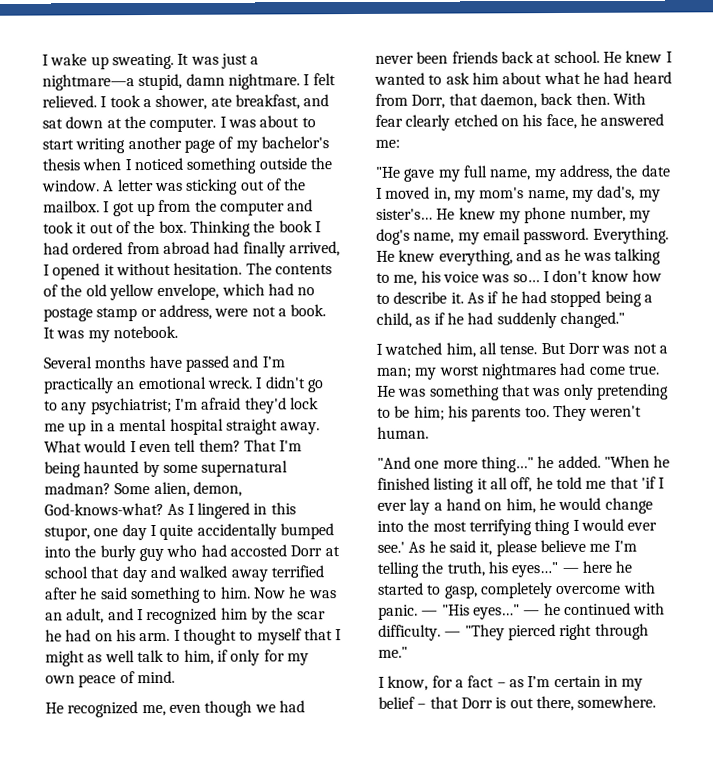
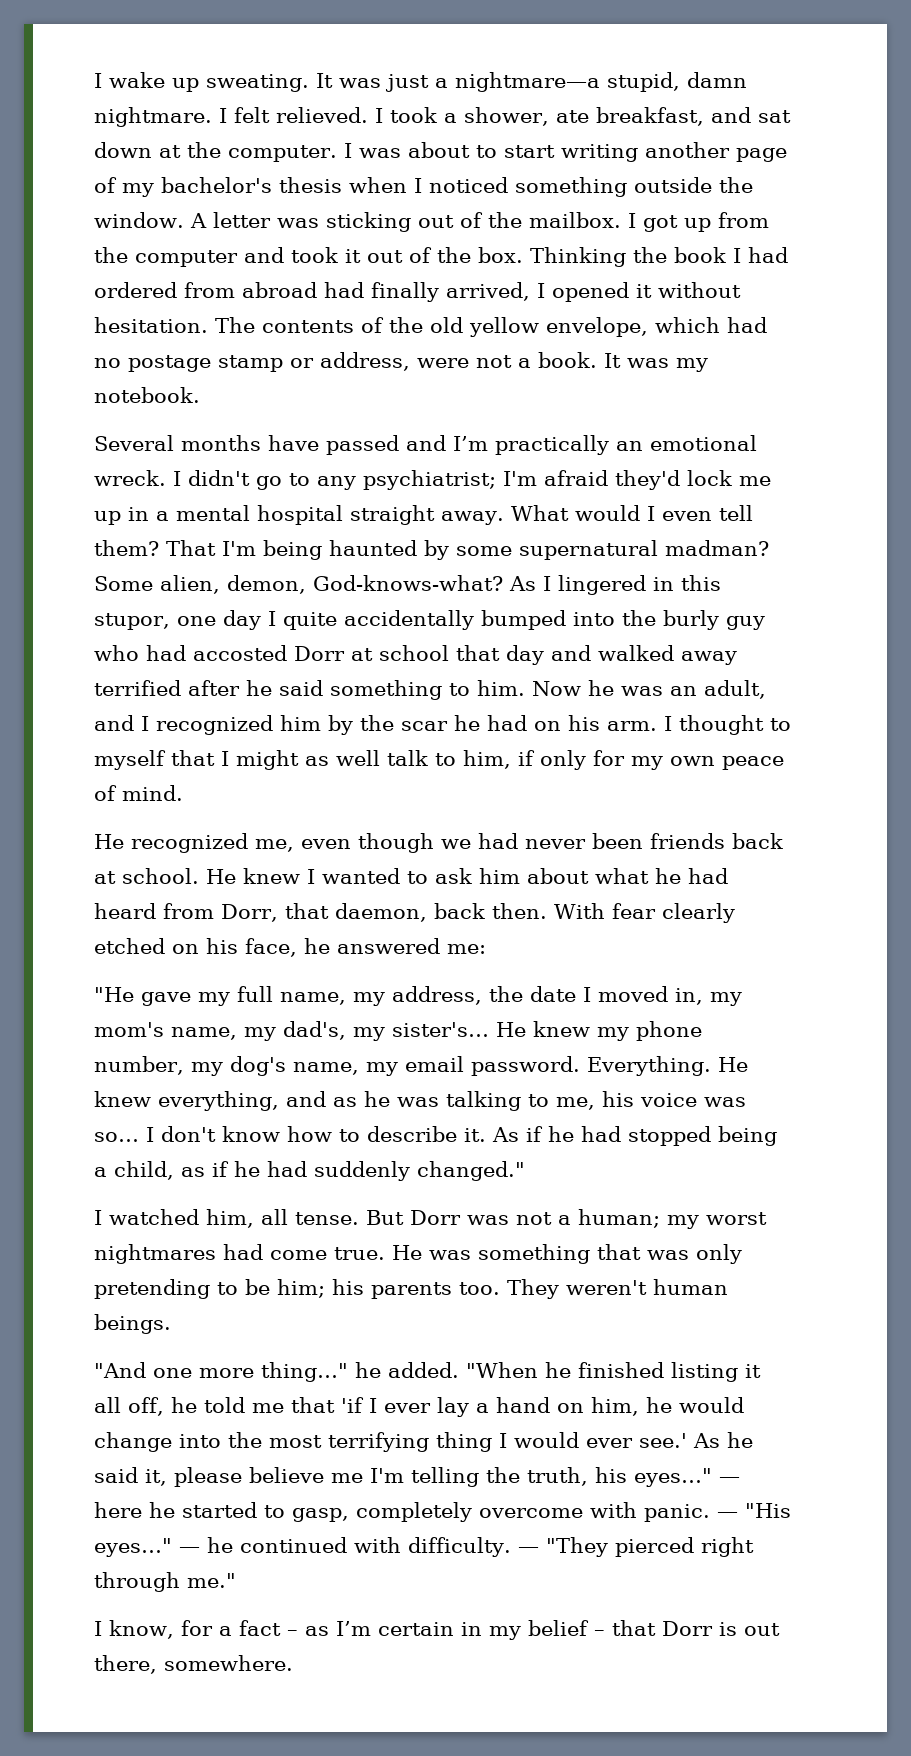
[376,367,412,379] man; -> [578,1209,660,1228] human;
[377,426,429,439] human. -> [653,1279,728,1295] [94,1314,171,1334] human beings.

